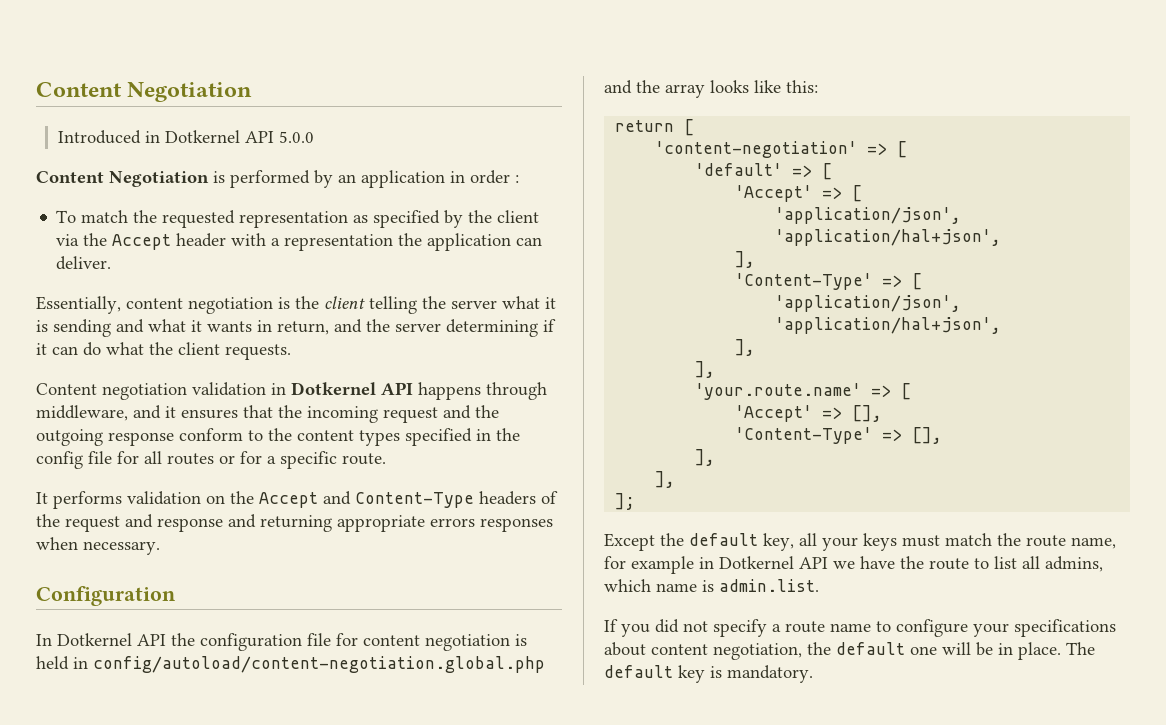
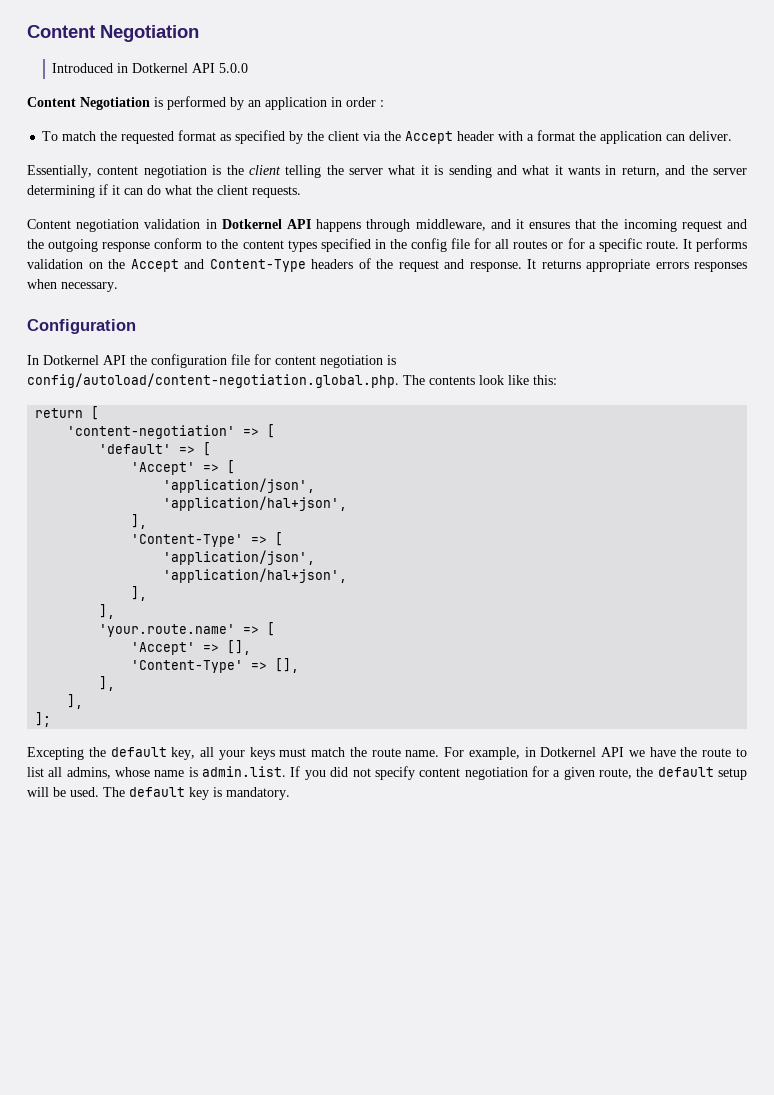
[239,211,349,228] representation -> [178,130,217,141] format
[284,234,394,251] representation -> [537,130,576,141] format
(386, 459) // -> (679, 244) none
[157,514,332,532] response and returning -> [469,259,581,272] response. It returns
[36,656,545,673] [604,80,749,98] held in config/autoload/content-negotiation.global.php and the array looks -> [27,373,504,388] config/autoload/content-negotiation.global.php. The contents look
[604,533,655,551] Except -> [27,747,84,760] Excepting
[1071,537,1116,549] [604,556,694,574] name, for example -> [405,747,520,760] name. For example,
[604,579,651,592] which -> [115,767,151,777] whose
(819, 585) // -> (287, 771) none
[772,619,1116,637] [604,642,937,660] a route name to configure your specifications about content negotiation, the default one -> [419,766,748,780] content negotiation for a given route, the default setup
[998,642,1061,660] in place. -> [70,787,99,797] used.

